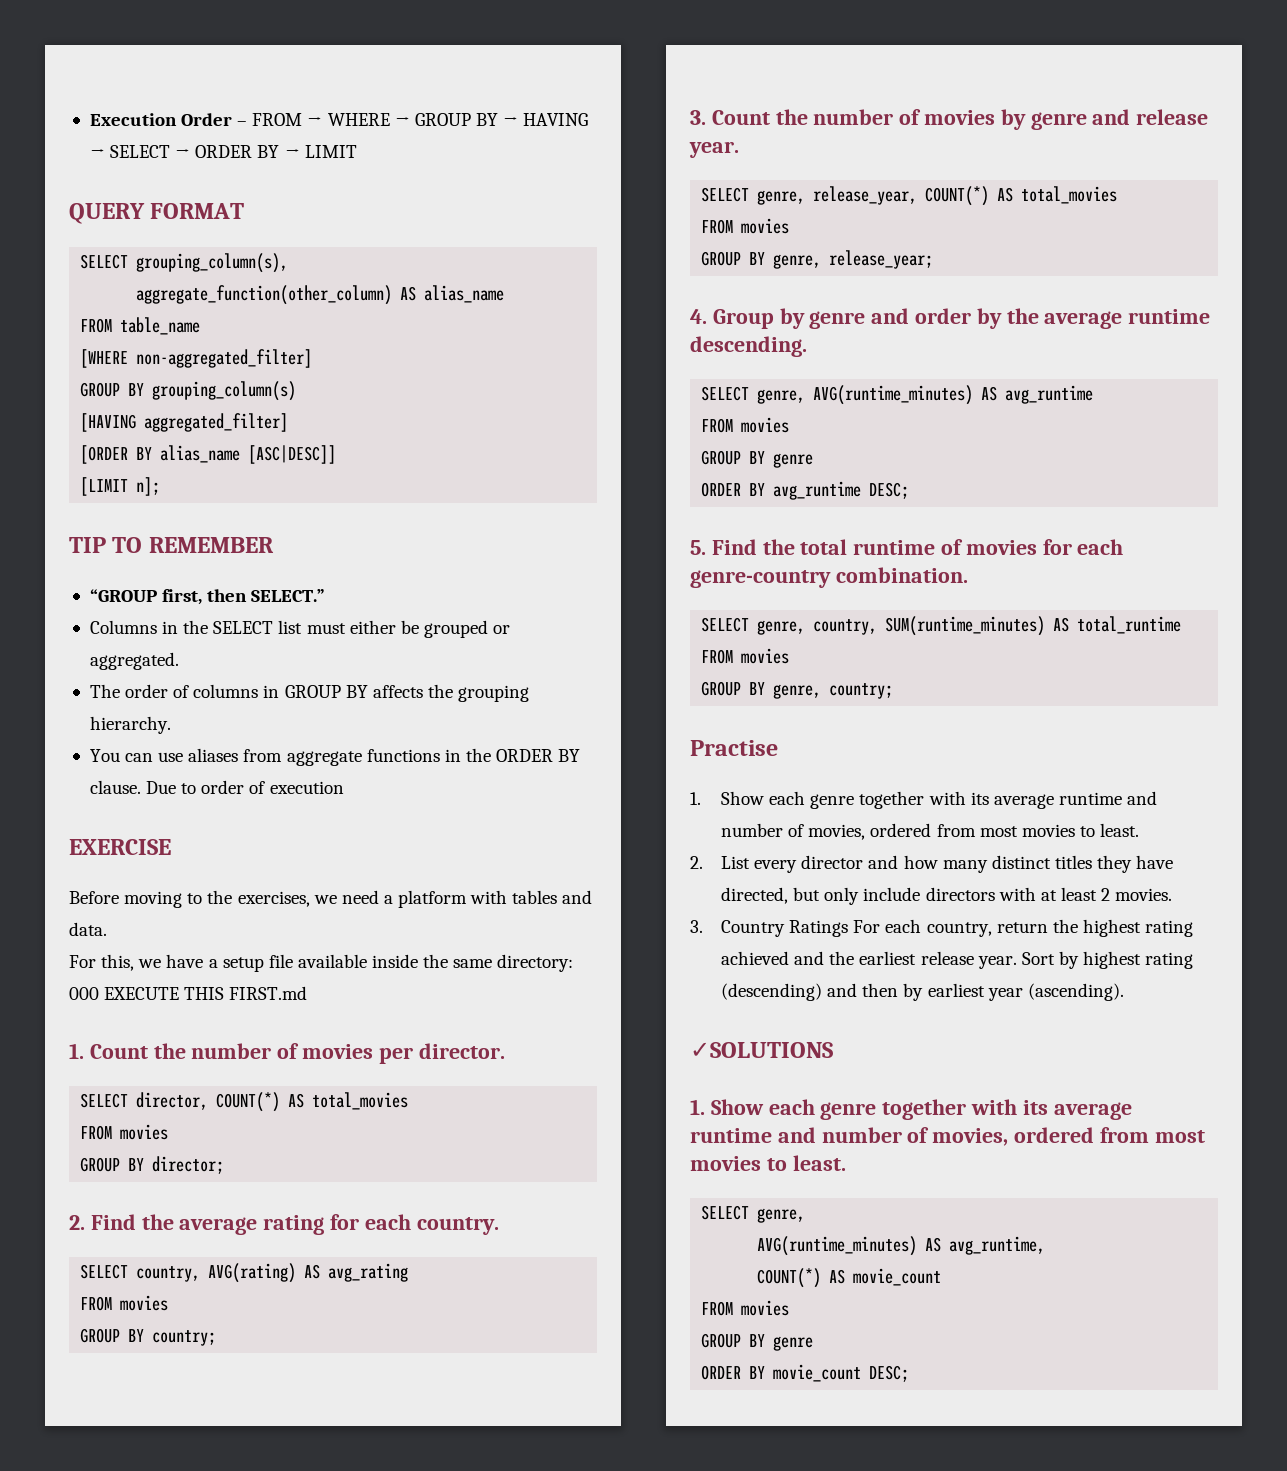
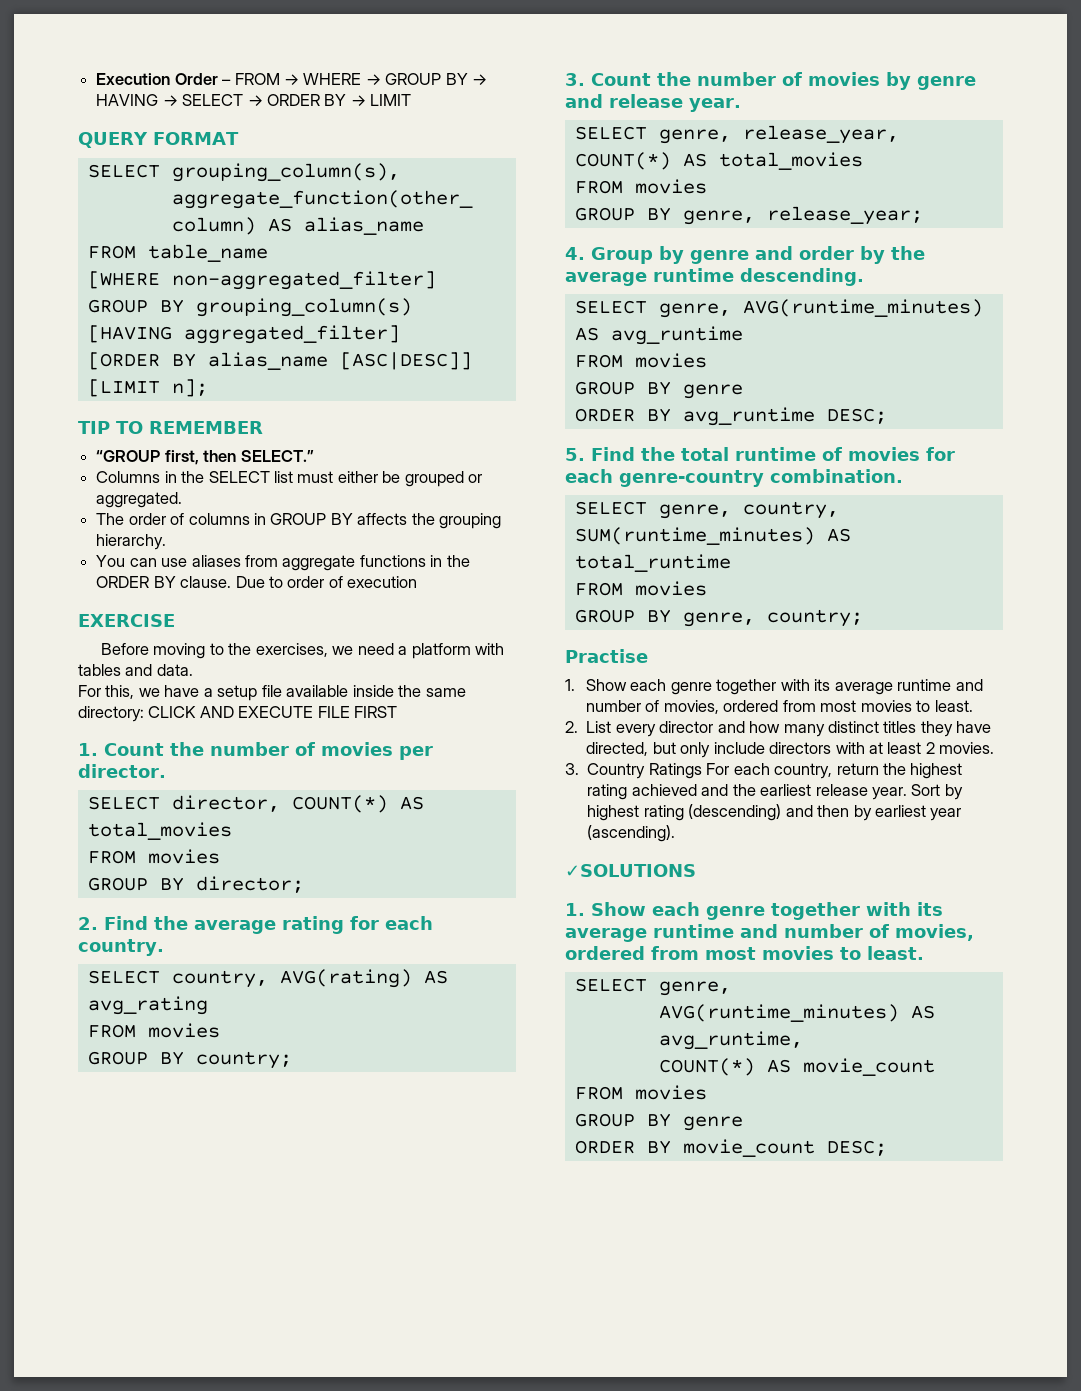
[69,986,308,1000] 000 EXECUTE THIS FIRST.md -> [148,706,398,718] CLICK AND EXECUTE FILE FIRST

